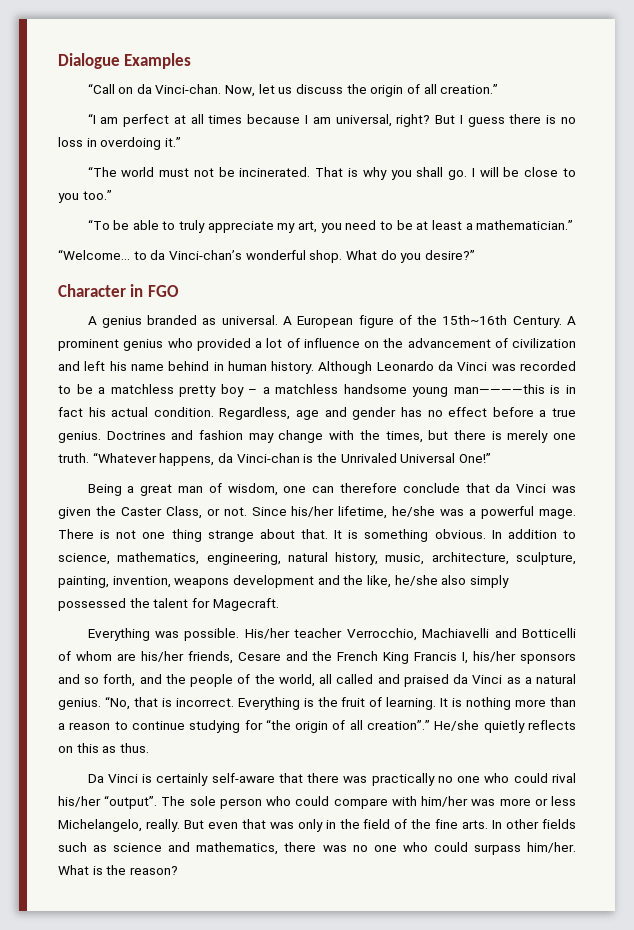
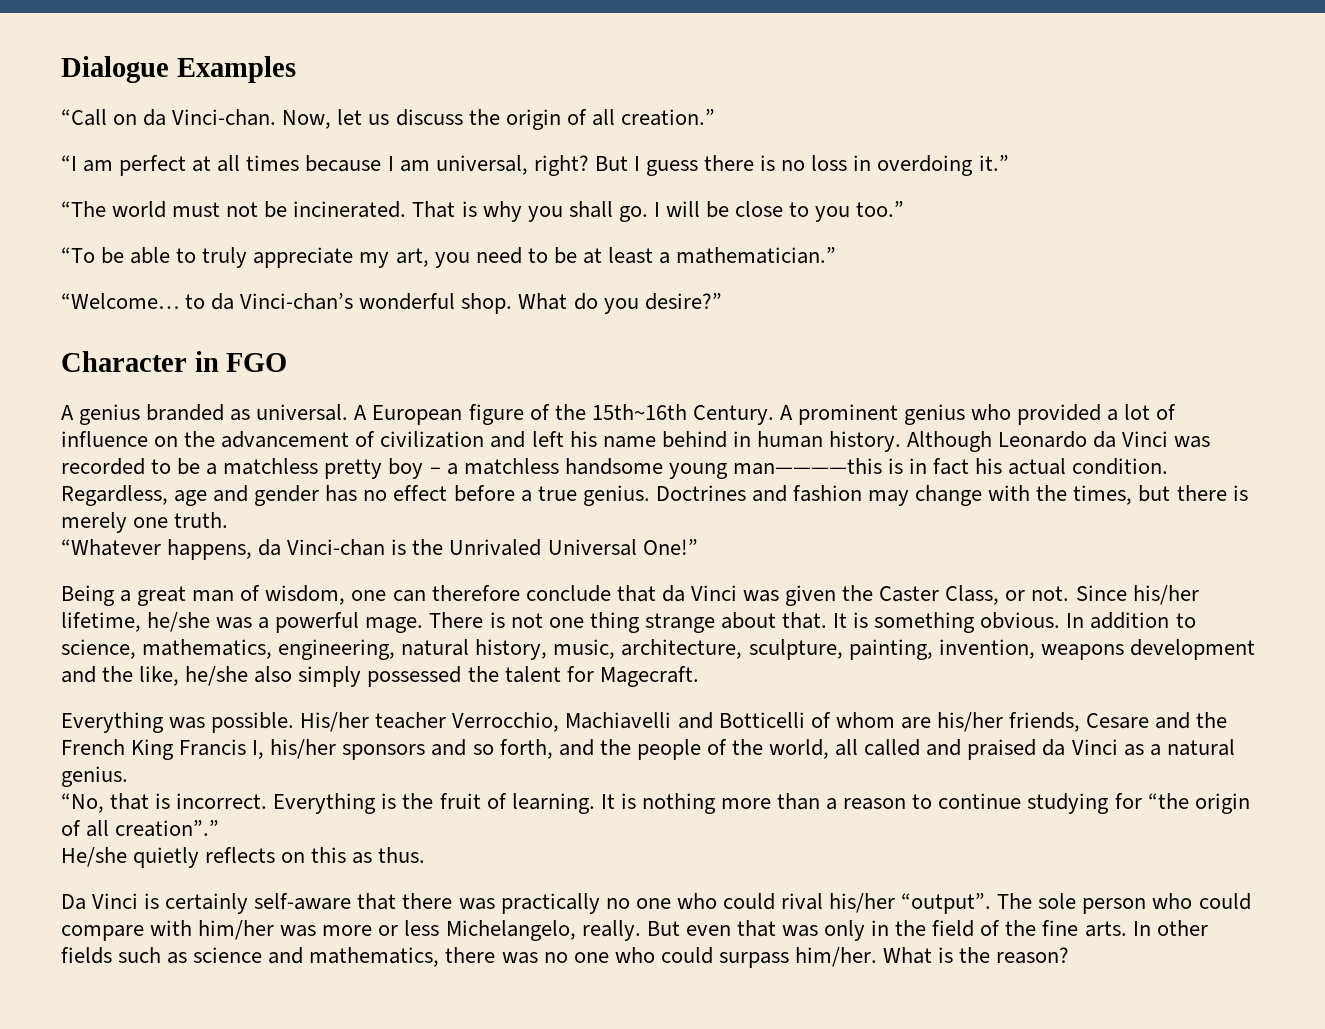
(89, 458) none -> (229, 520) //
(101, 704) none -> (128, 776) //
(431, 725) none -> (220, 828) //

